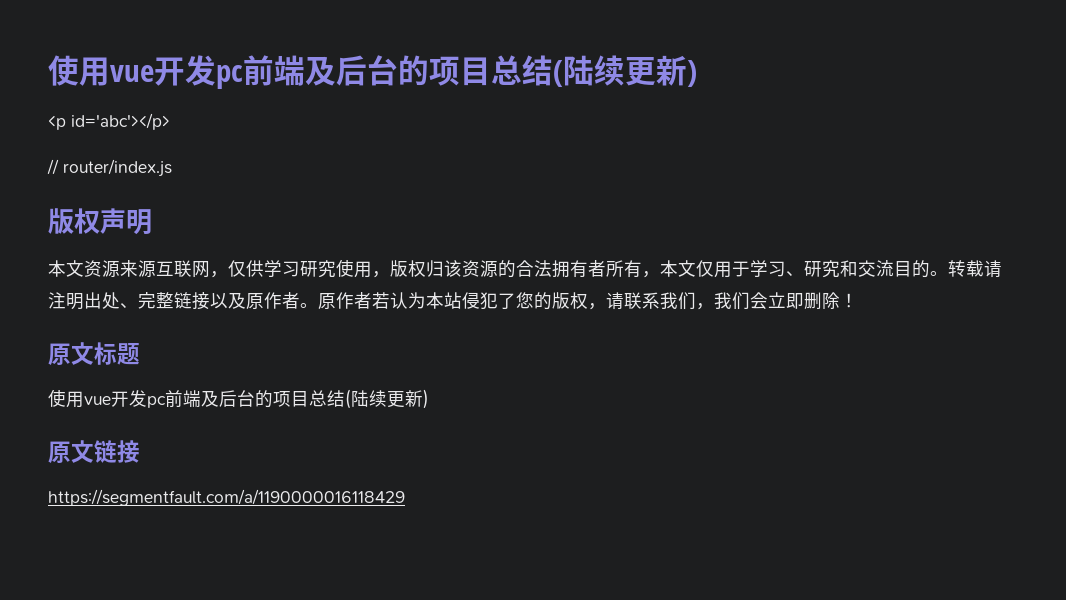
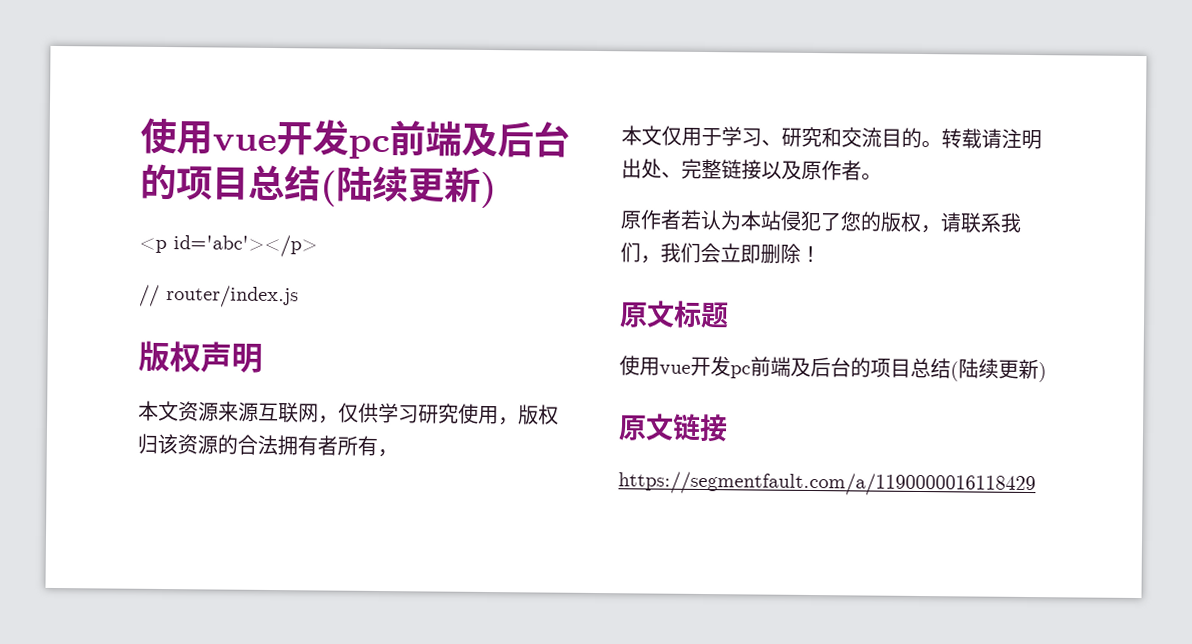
(660, 274) none -> (398, 453) //
(318, 305) none -> (882, 176) //

